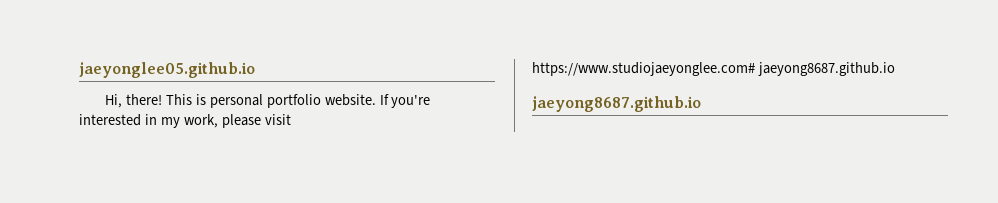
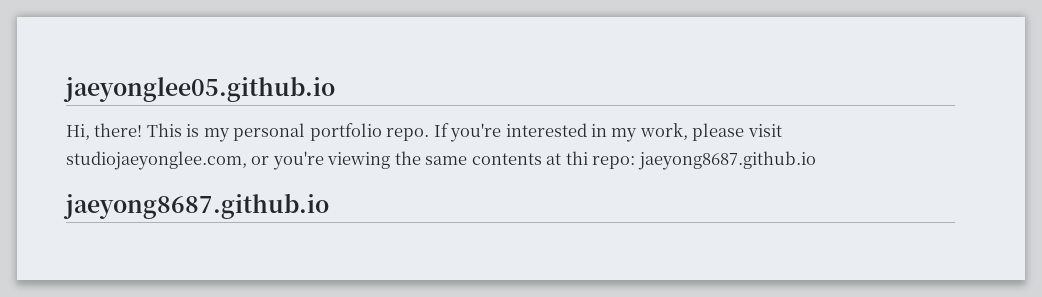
(206, 99) none -> [203,128,230,142] my
[324,94,376,106] website. -> [386,128,430,141] repo.
[532,62,755,76] https://www.studiojaeyonglee.com# -> [66,151,636,170] studiojaeyonglee.com, or you're viewing the same contents at thi repo:

